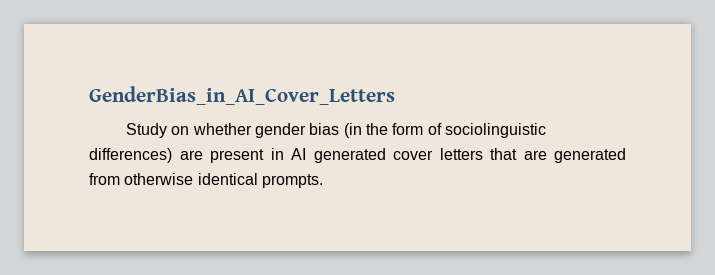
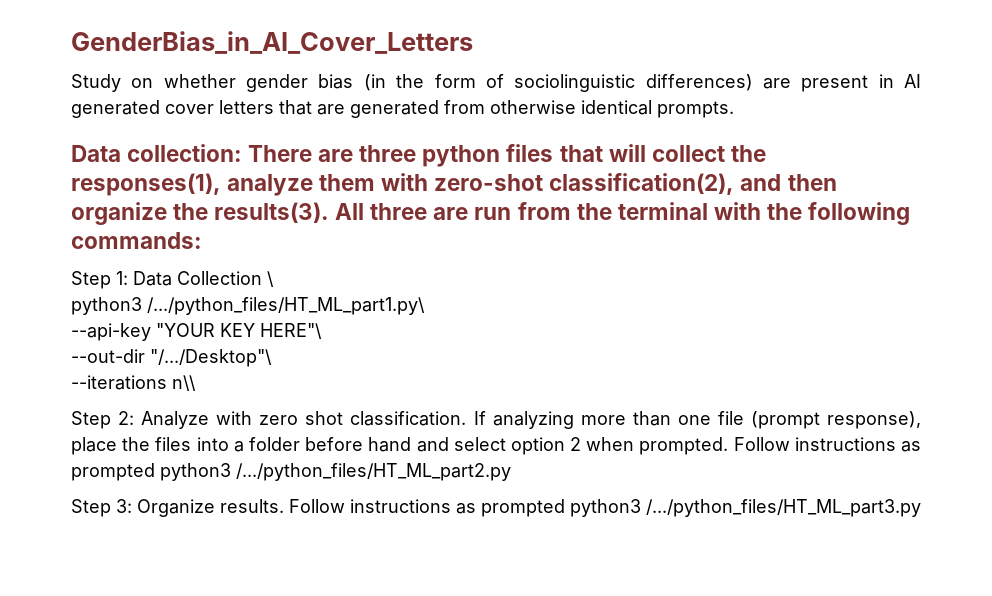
(323, 181) none -> [71,144,766,167] [71,173,837,196] [71,202,910,225] [71,232,202,249] [71,271,274,289] [71,297,425,315] [71,323,322,341] [71,349,272,367] [71,375,196,391] [71,411,921,429] [71,437,921,455] [71,463,511,481] [71,499,921,517] // Data collection: There are three python files that will collect the responses(1), analyze them with zero-shot classification(2), and then organize the results(3). All three are run from the terminal with the following commands: // Step 1: Data Collection \ // python3 /.../python_files/HT_ML_part1.py\ // --api-key "YOUR KEY HERE"\ // --out-dir "/.../Desktop"\ // --iterations n\\ // Step 2: Analyze with zero shot classification. If analyzing more than one file (prompt response), place the files into a folder before hand and select option 2 when prompted. Follow instructions as prompted python3 /.../python_files/HT_ML_part2.py // Step 3: Organize results. Follow instructions as prompted python3 /.../python_files/HT_ML_part3.py

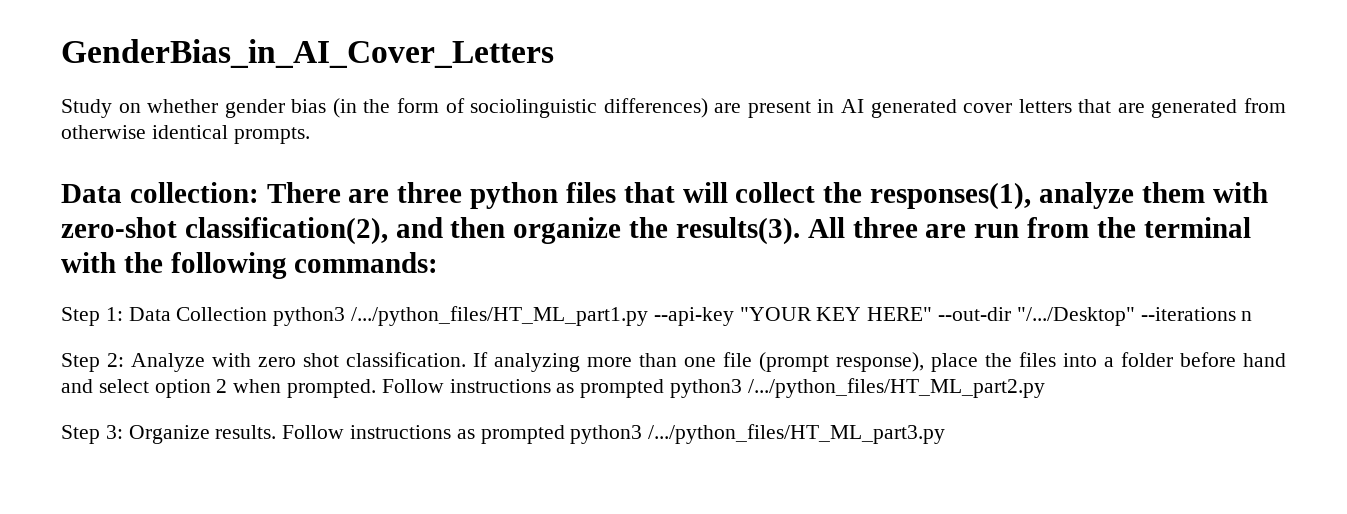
[267,271,274,287] [71,297,425,315] [71,323,322,341] [71,349,272,367] [71,375,196,391] \ // python3 /.../python_files/HT_ML_part1.py\ // --api-key "YOUR KEY HERE"\ // --out-dir "/.../Desktop"\ // --iterations n\\ -> [273,306,1253,326] python3 /.../python_files/HT_ML_part1.py --api-key "YOUR KEY HERE" --out-dir "/.../Desktop" --iterations n

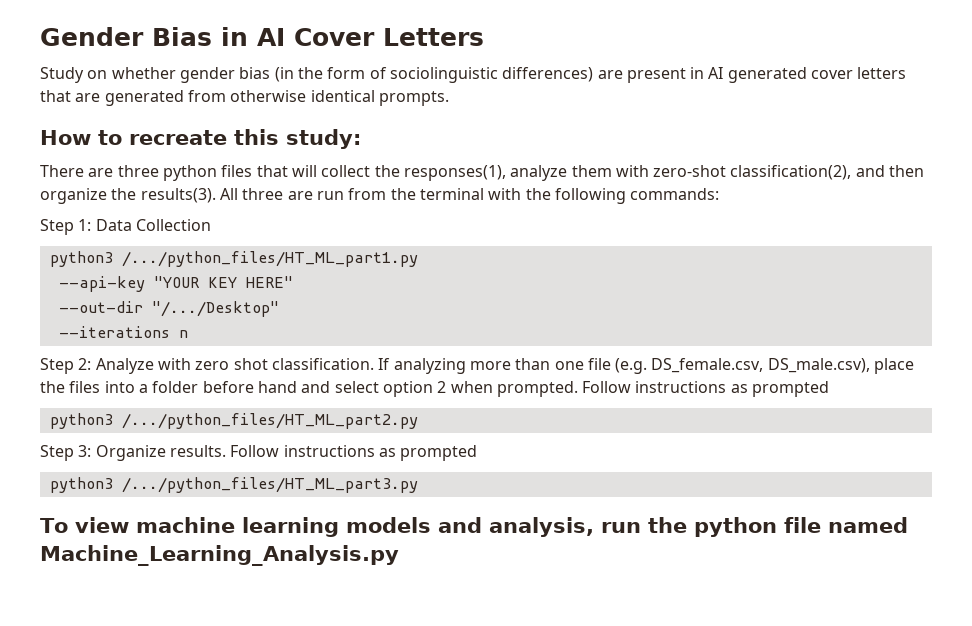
[61,39,554,68] GenderBias_in_AI_Cover_Letters -> [40,27,484,46] Gender Bias in AI Cover Letters
[61,182,259,203] Data collection: -> [40,129,361,149] How to recreate this study: //
(268, 314) none -> (211, 225) //
(649, 316) none -> (418, 259) //
(933, 314) none -> (293, 282) //
(1135, 316) none -> (279, 309) //
[759,352,924,372] (prompt response), -> [615,358,870,374] (e.g. DS_female.csv, DS_male.csv),
(665, 388) none -> (830, 389) //
(565, 434) none -> (478, 453) //
(946, 434) none -> [40,517,908,537] [40,545,399,566] // To view machine learning models and analysis, run the python file named Machine_Learning_Analysis.py

